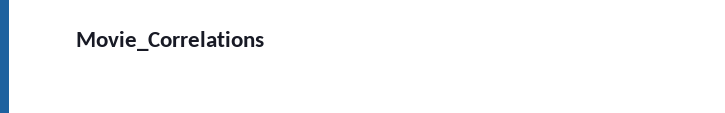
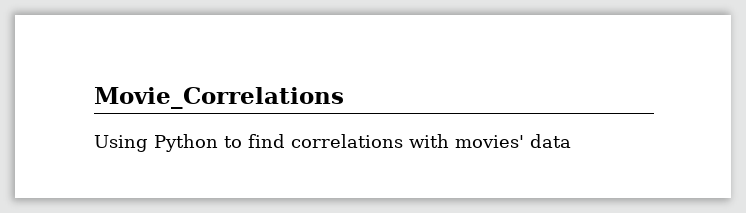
(264, 41) none -> [94,134,571,152] // Using Python to find correlations with movies' data

